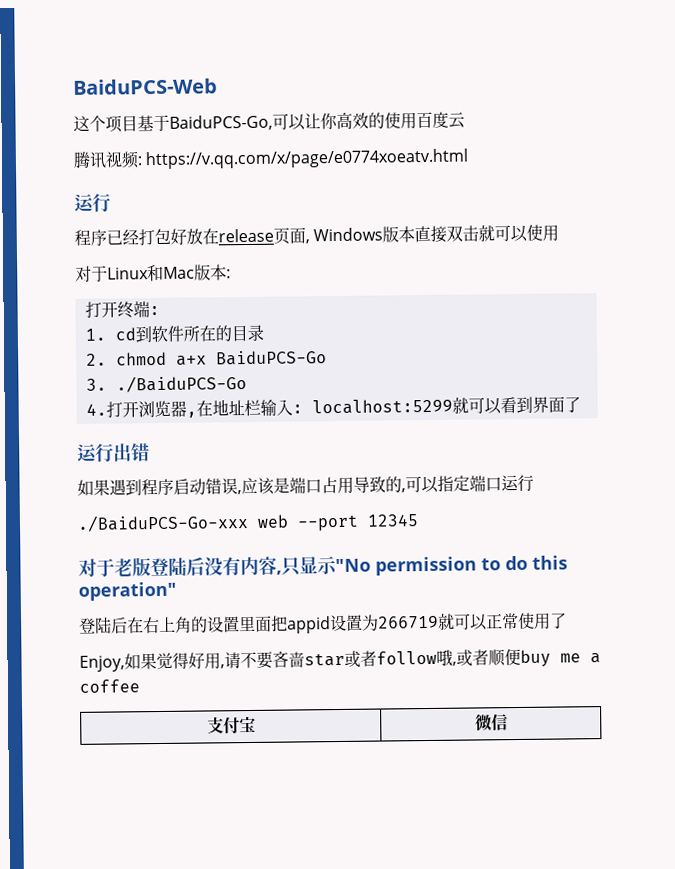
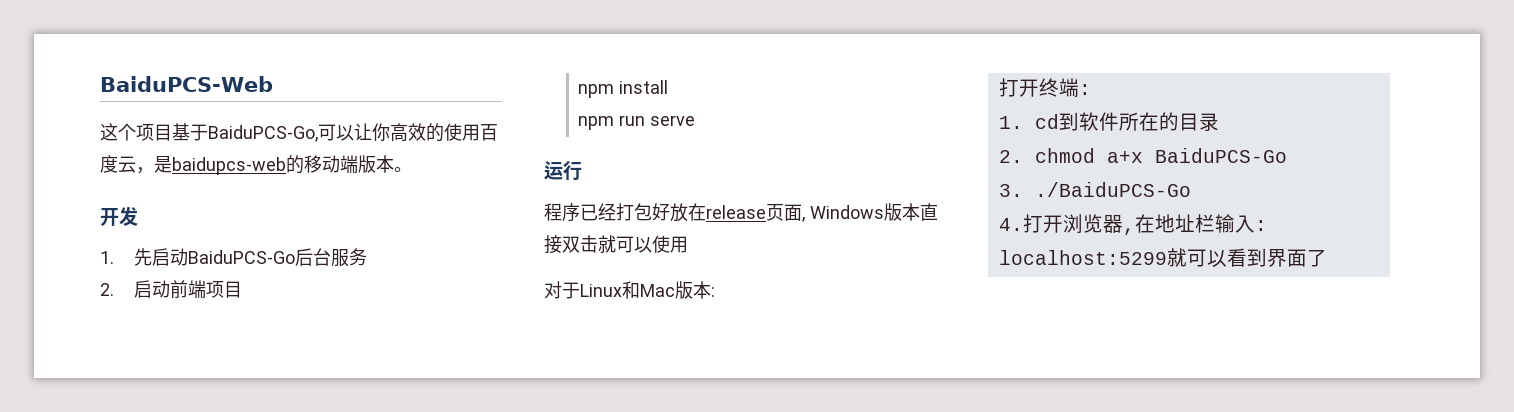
[73,148,470,170] // 腾讯视频: https://v.qq.com/x/page/e0774xoeatv.html -> [136,155,412,175] [100,206,138,226] [100,248,368,267] [100,280,243,298] [578,80,669,98] [578,115,696,130] ，是baidupcs-web的移动端版本。 // 开发 // 1.先启动BaiduPCS-Go后台服务 // 2.启动前端项目 // npm install // npm run serve
[77,443,150,463] [77,474,534,496] [77,514,419,532] [78,555,568,577] [78,581,177,601] [79,612,567,634] [79,648,601,672] [79,679,140,693] [206,716,256,735] [474,713,508,732] // 运行出错 // 如果遇到程序启动错误,应该是端口占用导致的,可以指定端口运行 // ./BaiduPCS-Go-xxx web --port 12345 // 对于老版登陆后没有内容,只显示"No permission to do this operation" // 登陆后在右上角的设置里面把appid设置为266719就可以正常使用了 // Enjoy,如果觉得好用,请不要吝啬star或者follow哦,或者顺便buy me a coffee // 支付宝 | 微信 -> (1327, 258) none

